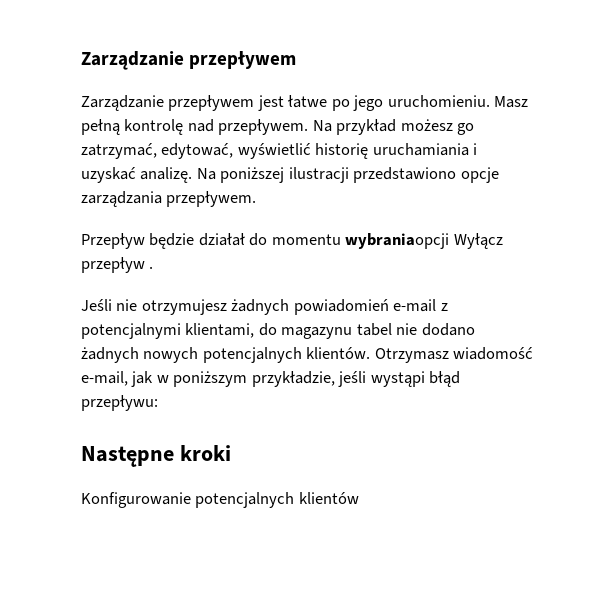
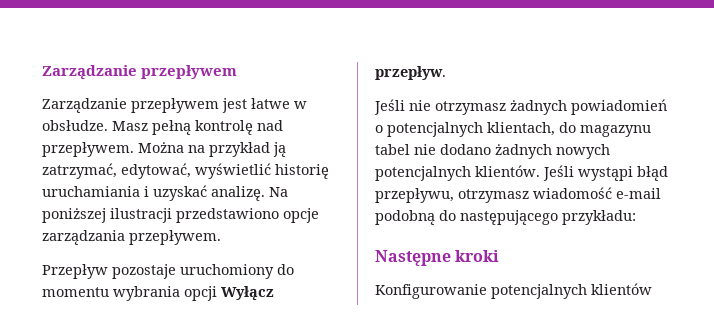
[331,95,490,111] po jego uruchomieniu. -> [294,101,307,109] [42,120,108,131] w obsłudze.
[312,119,475,135] Na przykład możesz go -> [138,142,286,157] Można na przykład ją
[149,233,503,249] [81,257,154,273] będzie działał do momentu wybraniaopcji Wyłącz przepływ . -> [112,264,294,279] [42,286,274,301] [375,66,446,80] pozostaje uruchomiony do momentu wybrania opcji Wyłącz przepływ.
[141,299,227,315] otrzymujesz -> [435,101,506,115] otrzymasz
[393,299,448,312] [81,323,255,339] e-mail z potencjalnymi klientami, -> [375,122,555,137] o potencjalnych klientach,
[374,347,534,363] [81,371,461,387] [81,395,158,411] Otrzymasz wiadomość e-mail, jak w poniższym przykładzie, jeśli wystąpi błąd przepływu: -> [543,165,668,181] [375,187,661,203] [375,210,636,225] Jeśli wystąpi błąd przepływu, otrzymasz wiadomość e-mail podobną do następującego przykładu:

